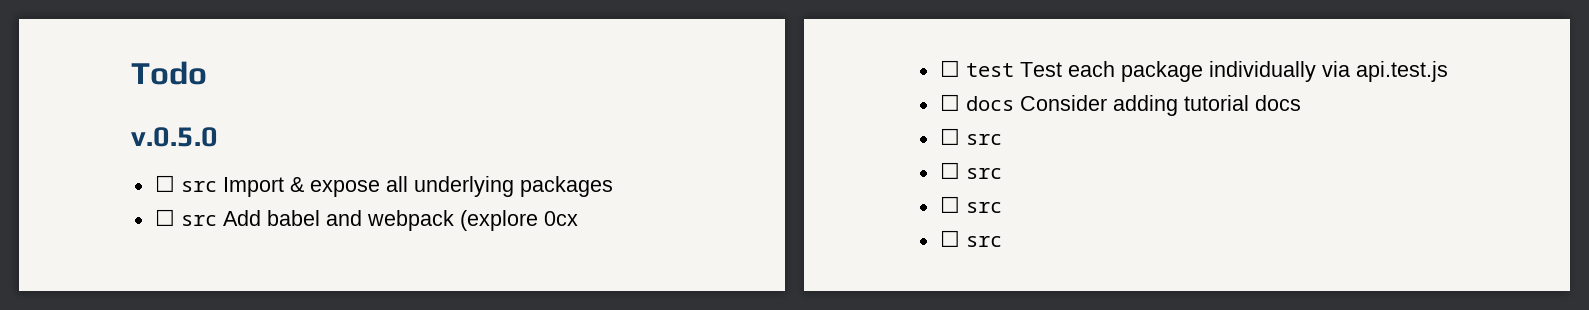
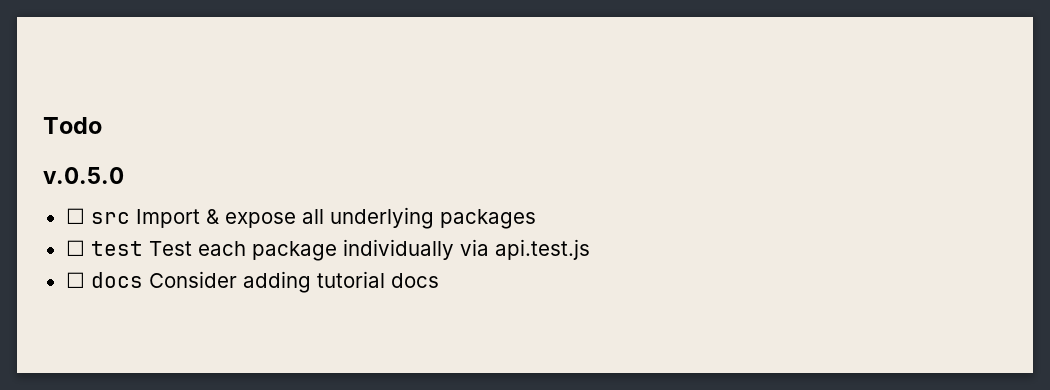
[154,209,578,231] // ☐ src Add babel and webpack (explore 0cx -> (536, 219) none
[939,128,1002,145] [939,162,1002,179] [939,196,1002,213] [939,230,1002,247] // ☐ src // ☐ src // ☐ src // ☐ src -> (439, 280) none

